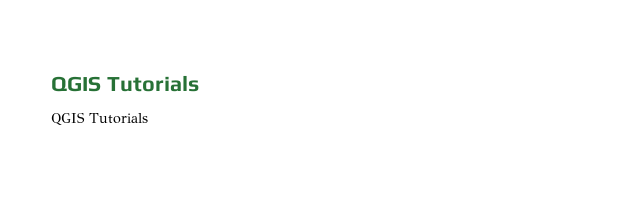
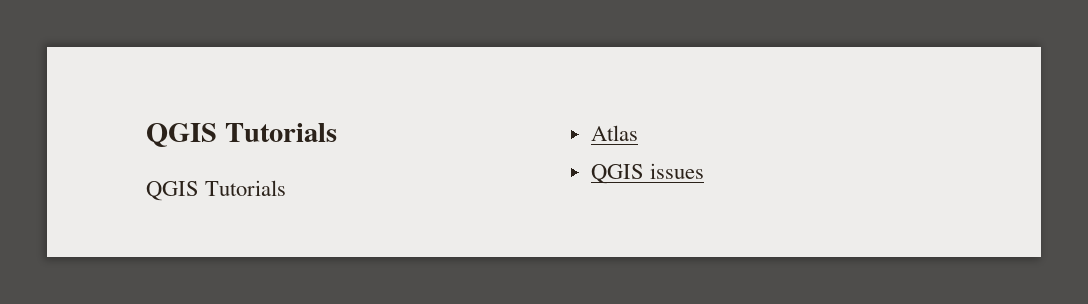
(148, 118) none -> [590,125,638,141] [590,163,704,184] // Atlas // QGIS issues

